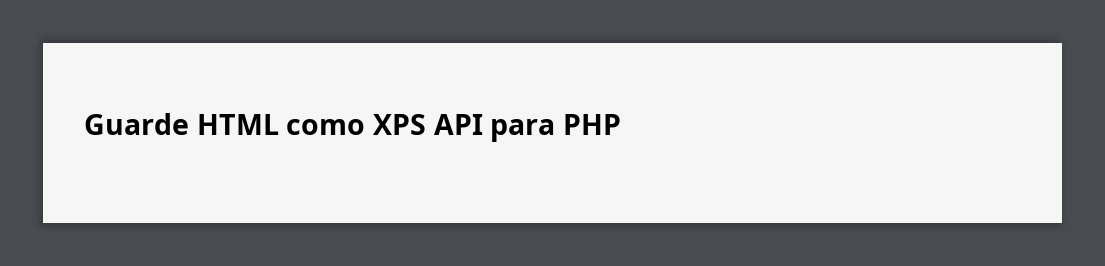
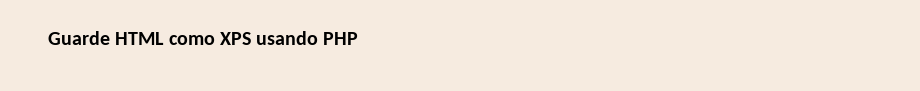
[433,114,556,142] API para -> [256,31,319,45] usando

